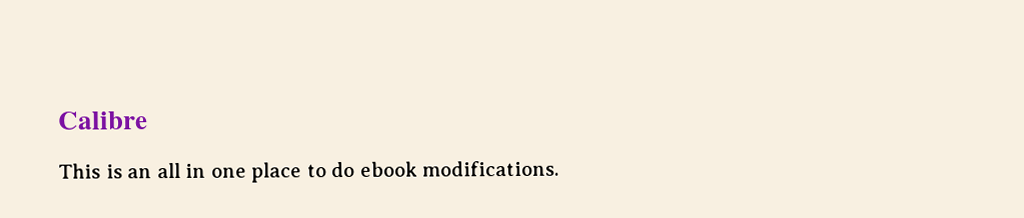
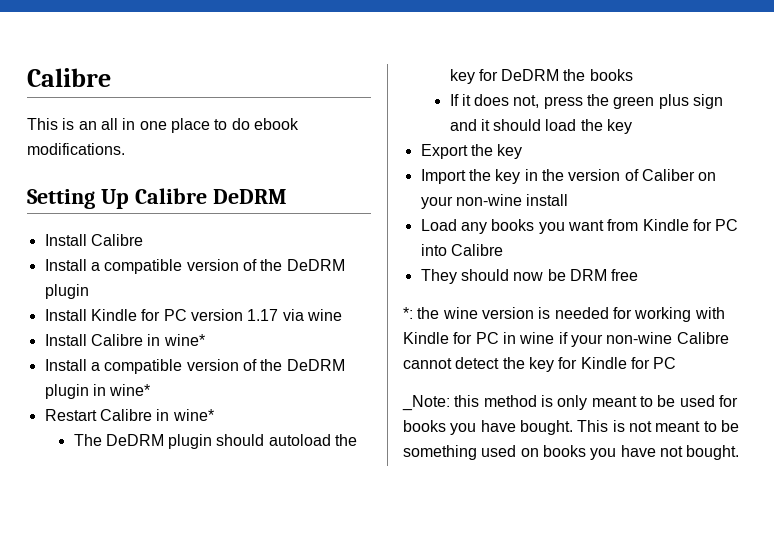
(560, 168) none -> [27,188,287,209] [44,234,143,246] [44,259,345,274] [44,284,89,299] [44,309,342,321] [44,334,205,346] [44,359,345,374] [44,384,151,399] [44,409,214,421] [73,434,358,449] [449,69,633,84] [449,94,724,109] [449,119,633,134] [420,144,523,159] [420,169,717,184] [420,194,569,209] [420,219,739,234] [420,244,503,256] [420,269,639,284] [403,307,725,322] [403,332,729,347] [403,357,677,372] [402,395,738,411] [403,420,739,435] [403,445,740,460] // Setting Up Calibre DeDRM // Install Calibre // Install a compatible version of the DeDRM plugin // Install Kindle for PC version 1.17 via wine // Install Calibre in wine* // Install a compatible version of the DeDRM plugin in wine* // Restart Calibre in wine* // The DeDRM plugin should autoload the key for DeDRM the books // If it does not, press the green plus sign and it should load the key // Export the key // Import the key in the version of Caliber on your non-wine install // Load any books you want from Kindle for PC into Calibre // They should now be DRM free // *: the wine version is needed for working with Kindle for PC in wine if your non-wine Calibre cannot detect the key for Kindle for PC // _Note: this method is only meant to be used for books you have bought. This is not meant to be something used on books you have not bought.

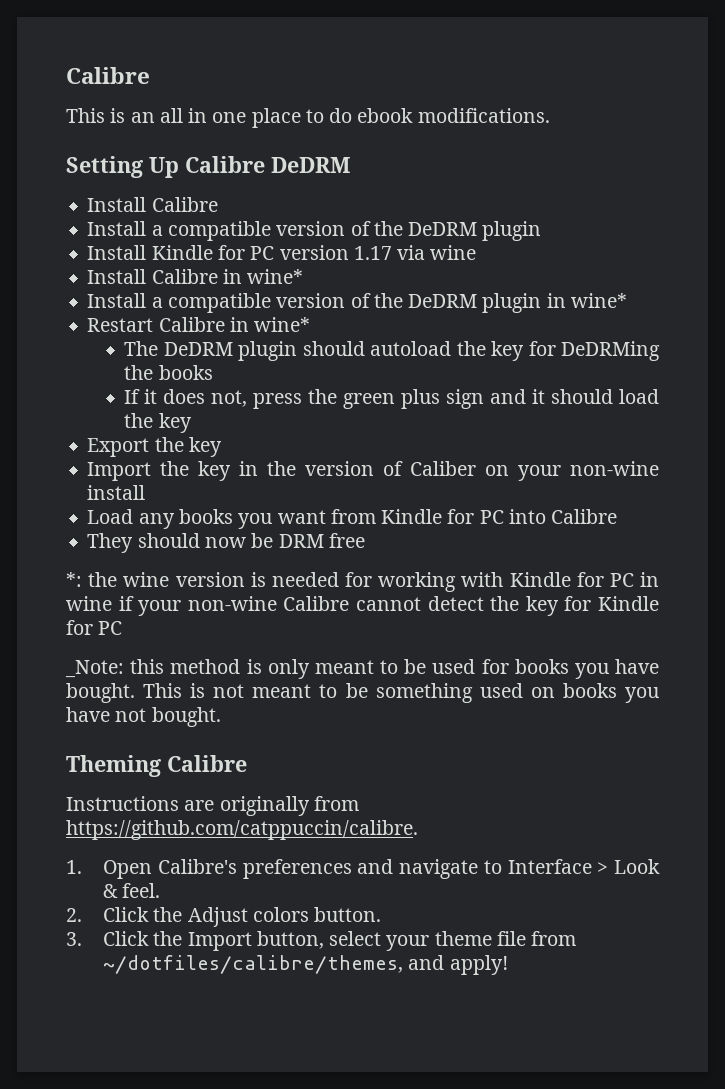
[501,69,560,81] DeDRM -> [561,341,661,361] DeDRMing
(740, 452) none -> [66,755,247,777] [66,796,359,816] [66,820,418,840] [66,859,660,879] [102,883,161,898] [66,907,382,927] [66,931,577,951] [102,955,508,975] // Theming Calibre // Instructions are originally from https://github.com/catppuccin/calibre. // 1. Open Calibre's preferences and navigate to Interface > Look & feel. // 2. Click the Adjust colors button. // 3. Click the Import button, select your theme file from ~/dotfiles/calibre/themes, and apply!

